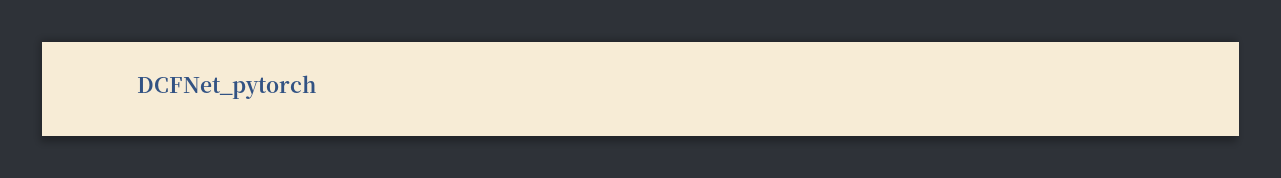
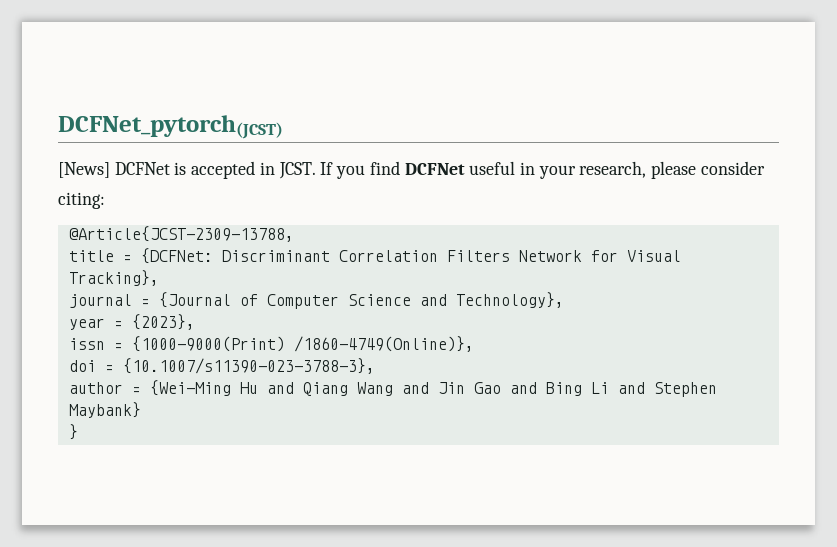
[137,75,316,99] DCFNet_pytorch -> [58,115,283,139] [58,161,765,179] [58,192,105,209] [68,226,294,242] [68,248,681,264] [68,270,159,286] [68,292,564,309] [68,314,195,330] [68,336,474,352] [68,358,375,374] [68,380,717,397] [68,402,141,418] [68,424,78,440] DCFNet_pytorch(JCST) // [News] DCFNet is accepted in JCST. If you find DCFNet useful in your research, please consider citing: // @Article{JCST-2309-13788, // title = {DCFNet: Discriminant Correlation Filters Network for Visual Tracking}, // journal = {Journal of Computer Science and Technology}, // year = {2023}, // issn = {1000-9000(Print) /1860-4749(Online)}, // doi = {10.1007/s11390-023-3788-3}, // author = {Wei-Ming Hu and Qiang Wang and Jin Gao and Bing Li and Stephen Maybank} // }

